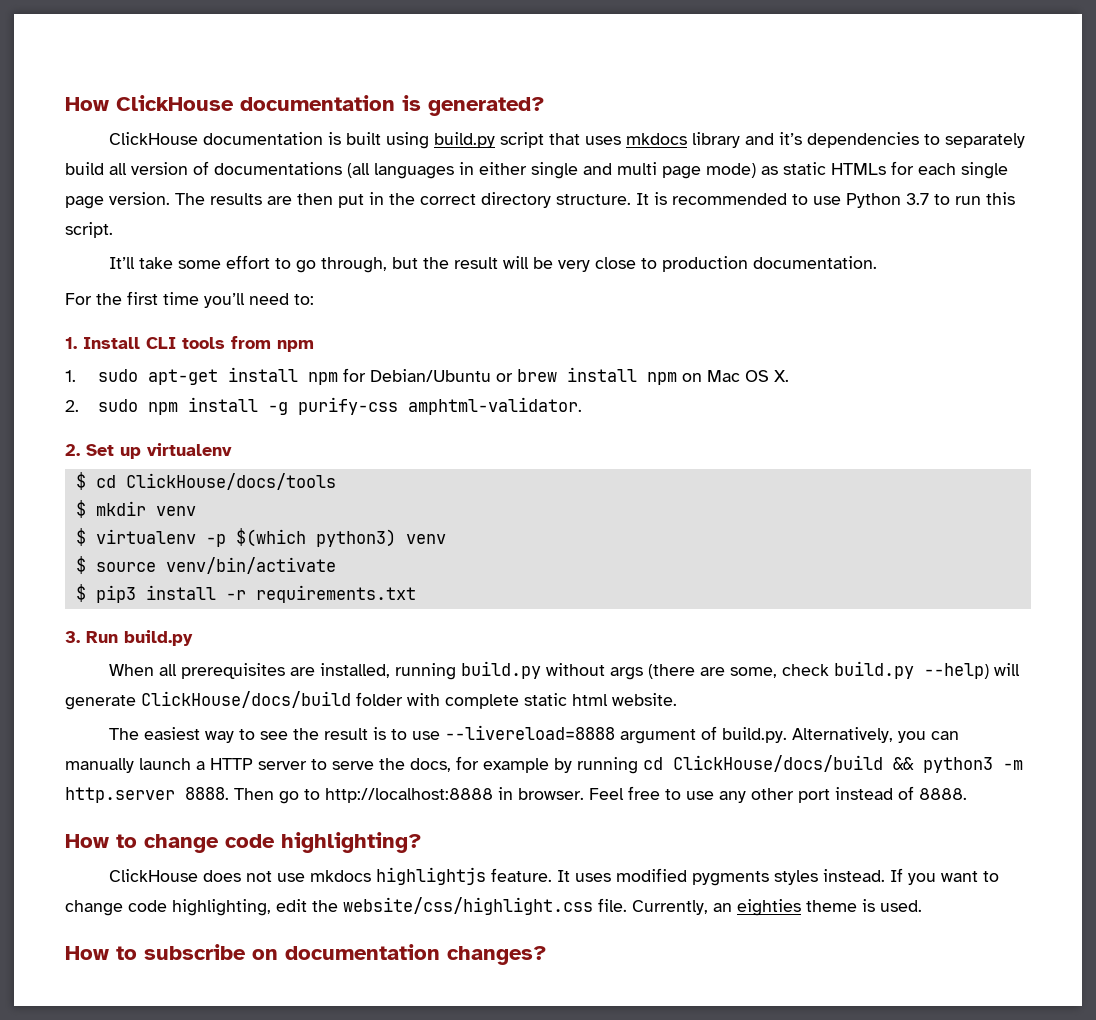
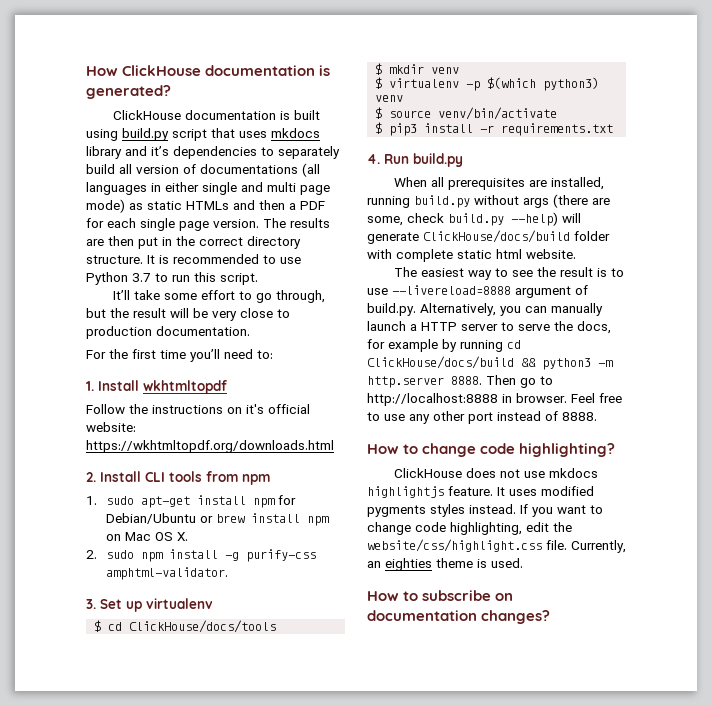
(886, 169) none -> [233,200,325,210] and then a PDF
(140, 343) none -> [143,380,227,394] [86,404,310,414] [86,422,136,432] [86,440,334,453] [86,471,141,482] wkhtmltopdf // Follow the instructions on it's official website: https://wkhtmltopdf.org/downloads.html // 2. Install
[65,444,80,456] 2. -> [86,599,96,609] 3.
[65,631,80,643] 3. -> [367,154,380,164] 4.

